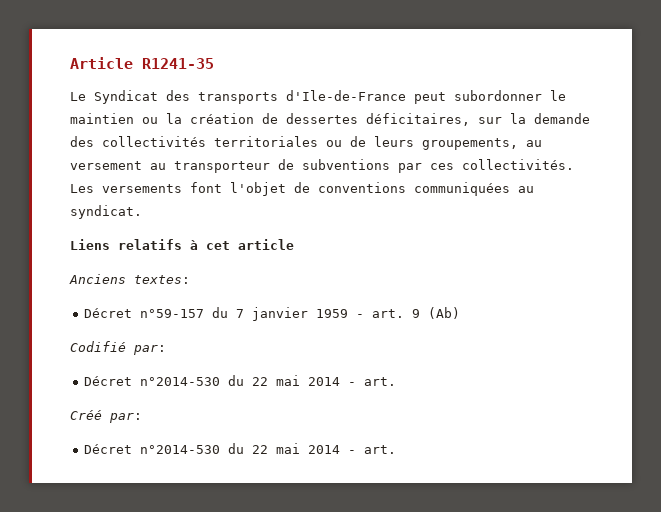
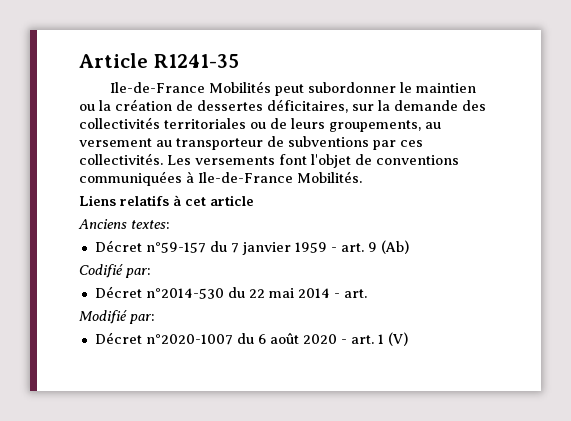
[70,90,406,104] Le Syndicat des transports d'Ile-de-France -> [109,81,271,93] Ile-de-France Mobilités
[518,186,534,193] [70,205,142,219] au syndicat. -> [186,171,362,183] à Ile-de-France Mobilités.
[70,410,142,423] [84,443,397,454] Créé par: // Décret n°2014-530 du 22 mai 2014 - art. -> [79,310,155,324] [94,332,408,346] Modifié par: // Décret n°2020-1007 du 6 août 2020 - art. 1 (V)

